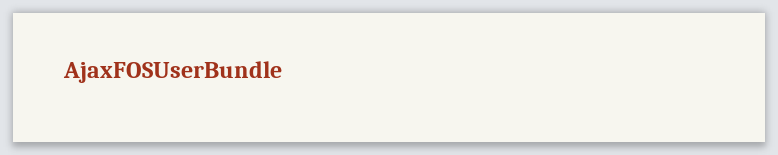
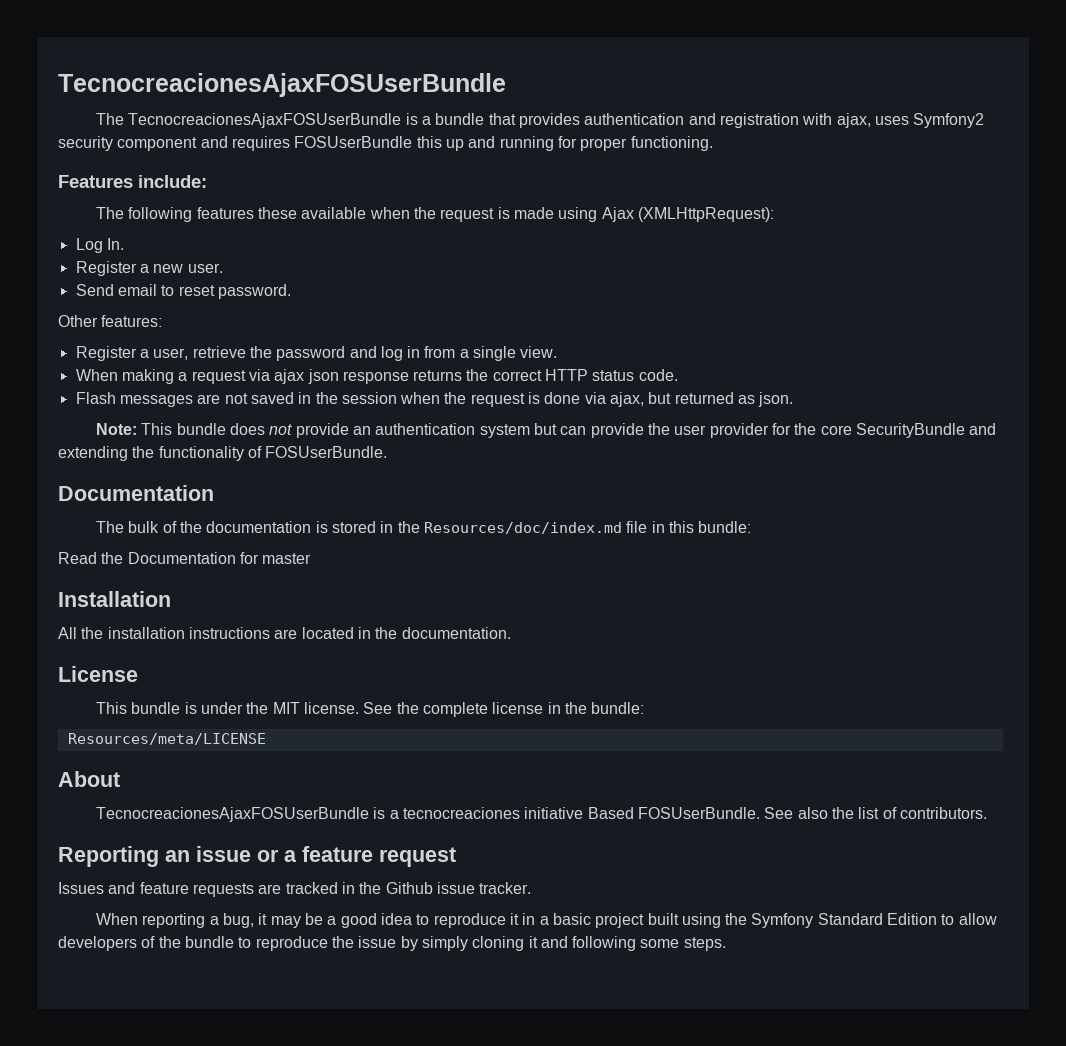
[63,61,282,83] AjaxFOSUserBundle -> [58,73,506,97] [96,113,985,128] [58,136,713,151] [58,175,207,188] [96,207,774,222] [75,238,124,253] [75,261,223,276] [75,284,291,299] [58,315,163,327] [75,346,558,361] [75,369,678,384] [75,392,794,407] [96,423,997,438] [58,446,388,461] [58,485,214,501] [96,521,752,534] [58,552,312,564] [58,591,171,607] [58,627,511,639] [58,666,138,682] [96,702,645,717] [67,733,266,745] [58,771,120,787] [96,807,987,822] [58,846,456,867] [58,882,532,897] [96,913,997,928] [58,936,726,951] TecnocreacionesAjaxFOSUserBundle // The TecnocreacionesAjaxFOSUserBundle is a bundle that provides authentication and registration with ajax, uses Symfony2 security component and requires FOSUserBundle this up and running for proper functioning. // Features include: // The following features these available when the request is made using Ajax (XMLHttpRequest): // Log In. // Register a new user. // Send email to reset password. // Other features: // Register a user, retrieve the password and log in from a single view. // When making a request via ajax json response returns the correct HTTP status code. // Flash messages are not saved in the session when the request is done via ajax, but returned as json. // Note: This bundle does not provide an authentication system but can provide the user provider for the core SecurityBundle and extending the functionality of FOSUserBundle. // Documentation // The bulk of the documentation is stored in the Resources/doc/index.md file in this bundle: // Read the Documentation for master // Installation // All the installation instructions are located in the documentation. // License // This bundle is under the MIT license. See the complete license in the bundle: // Resources/meta/LICENSE // About // TecnocreacionesAjaxFOSUserBundle is a tecnocreaciones initiative Based FOSUserBundle. See also the list of contributors. // Reporting an issue or a feature request // Issues and feature requests are tracked in the Github issue tracker. // When reporting a bug, it may be a good idea to reproduce it in a basic project built using the Symfony Standard Edition to allow developers of the bundle to reproduce the issue by simply cloning it and following some steps.

